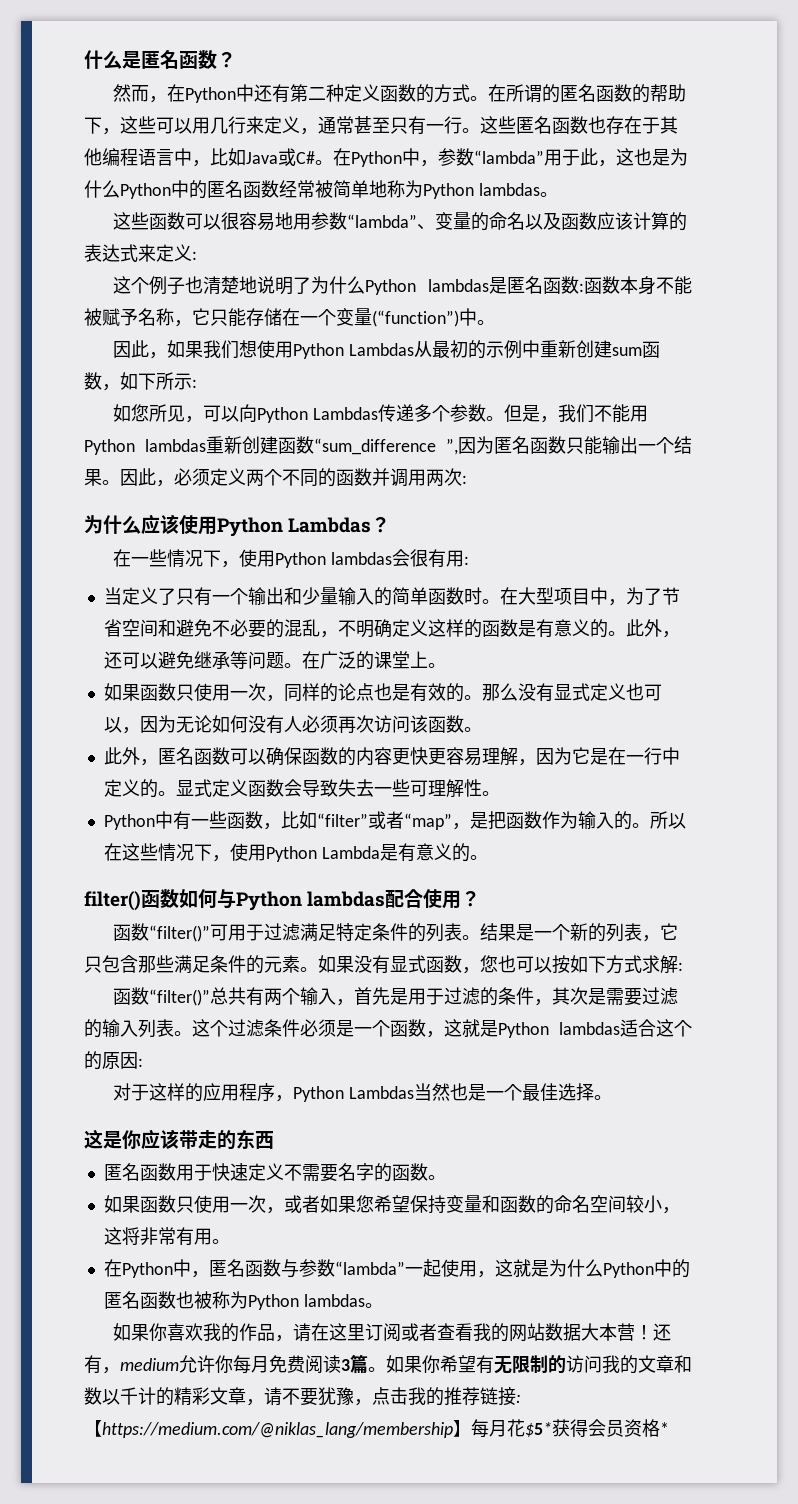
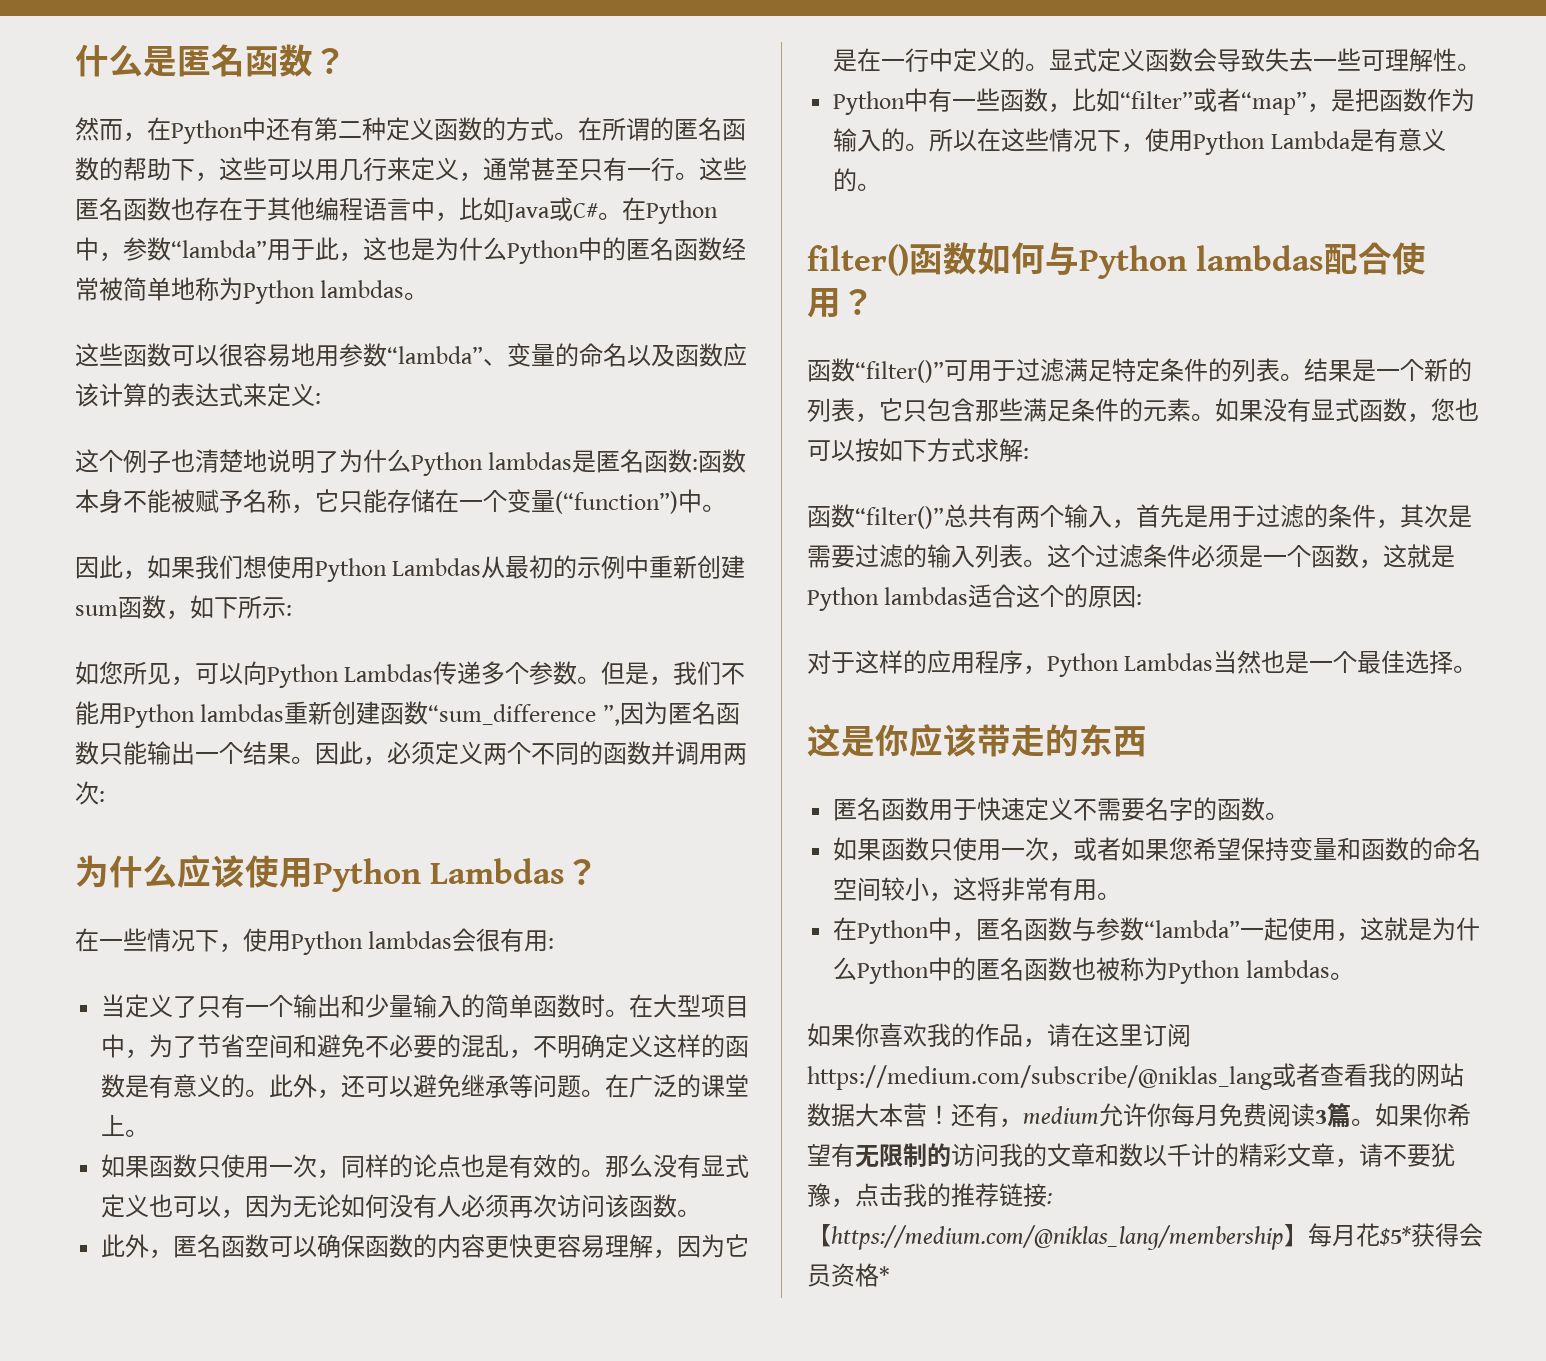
(401, 1332) none -> [807,1065,1272,1090] https://medium.com/subscribe/@niklas_lang

